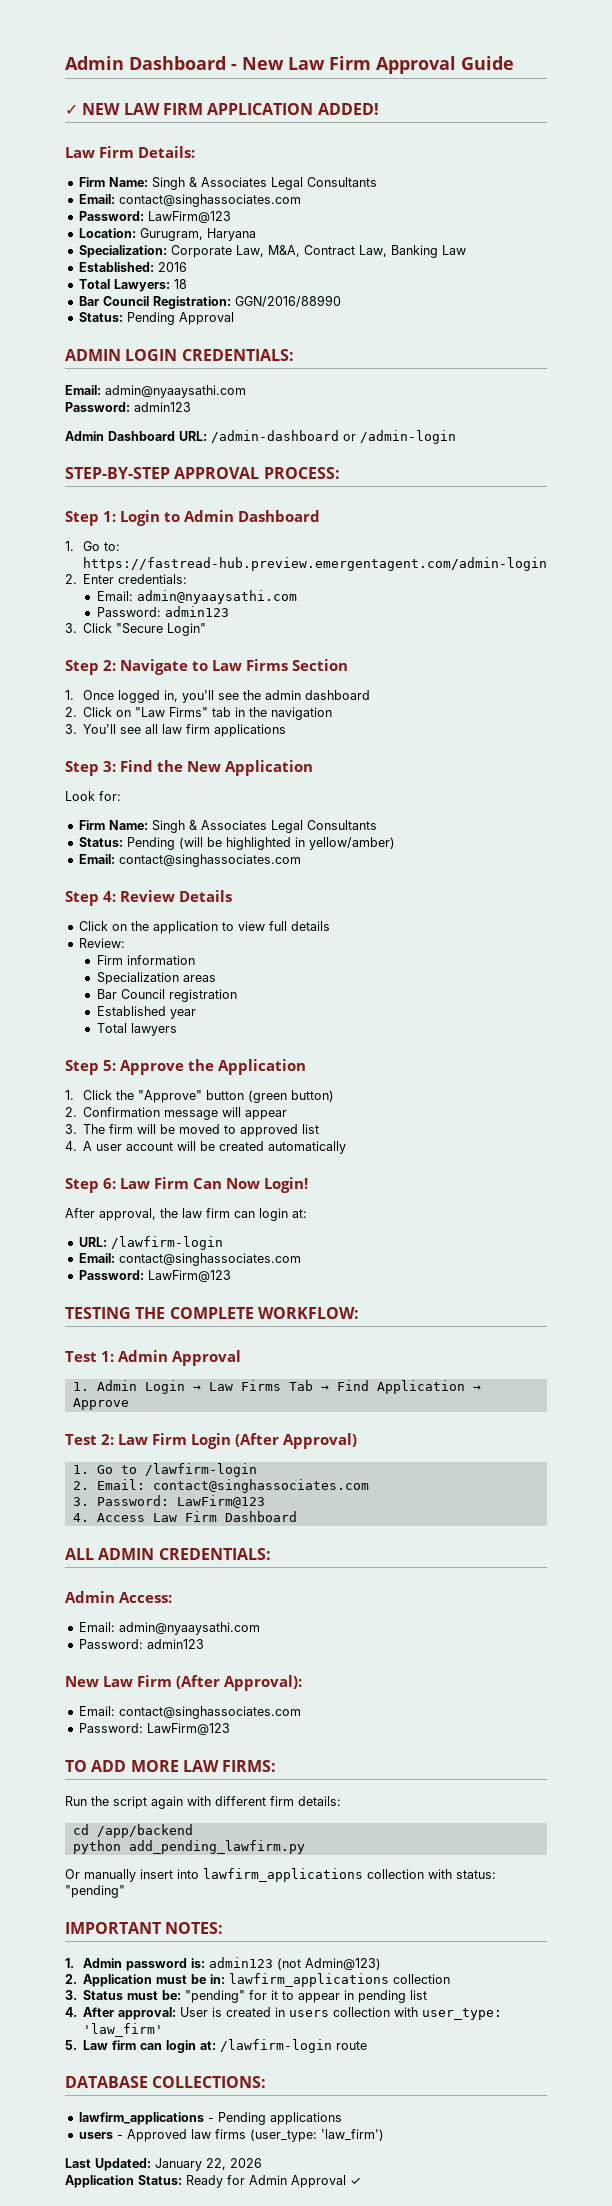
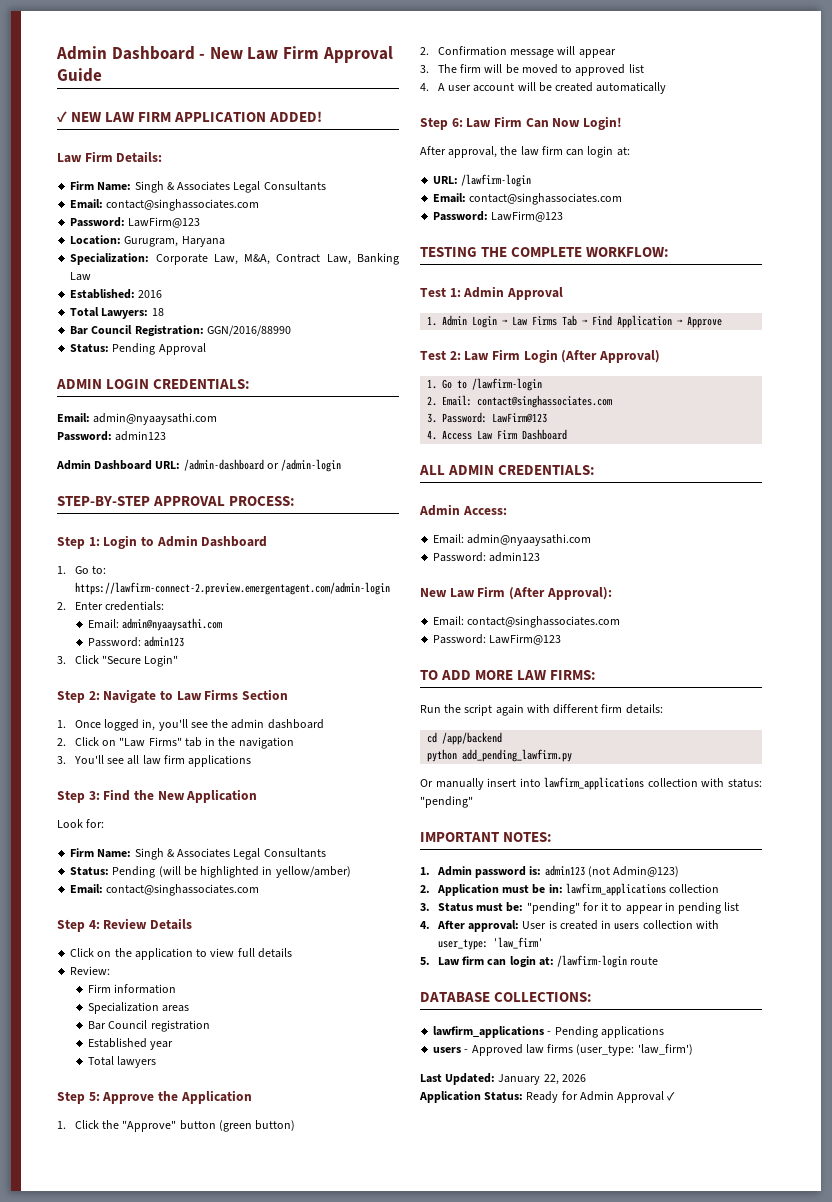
[82,557,547,571] https://fastread-hub.preview.emergentagent.com/admin-login -> [74,582,390,595] https://lawfirm-connect-2.preview.emergentagent.com/admin-login

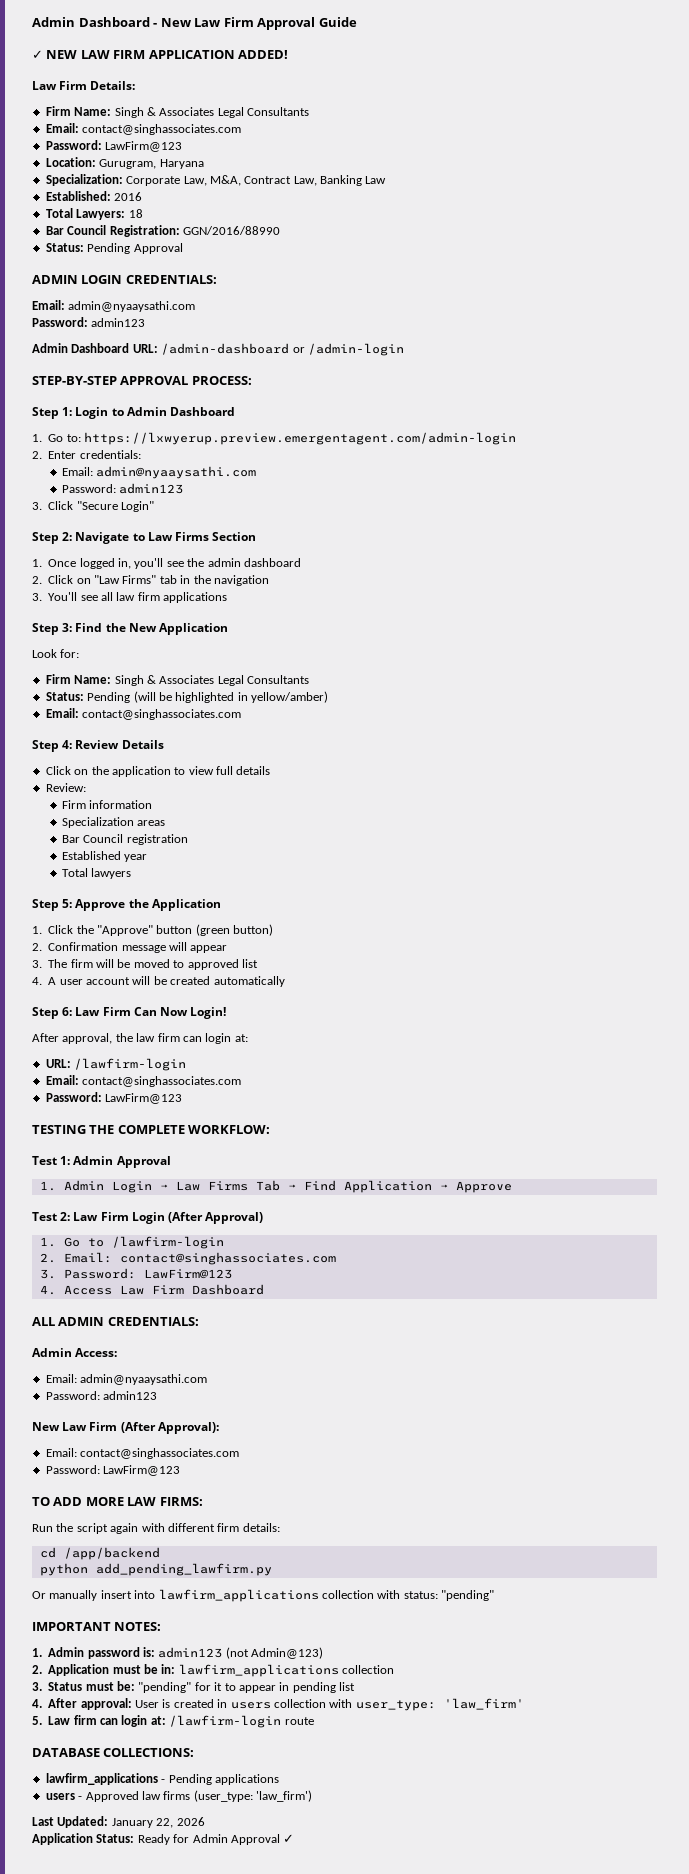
[74,582,390,595] https://lawfirm-connect-2.preview.emergentagent.com/admin-login -> [84,432,516,445] https://lxwyerup.preview.emergentagent.com/admin-login

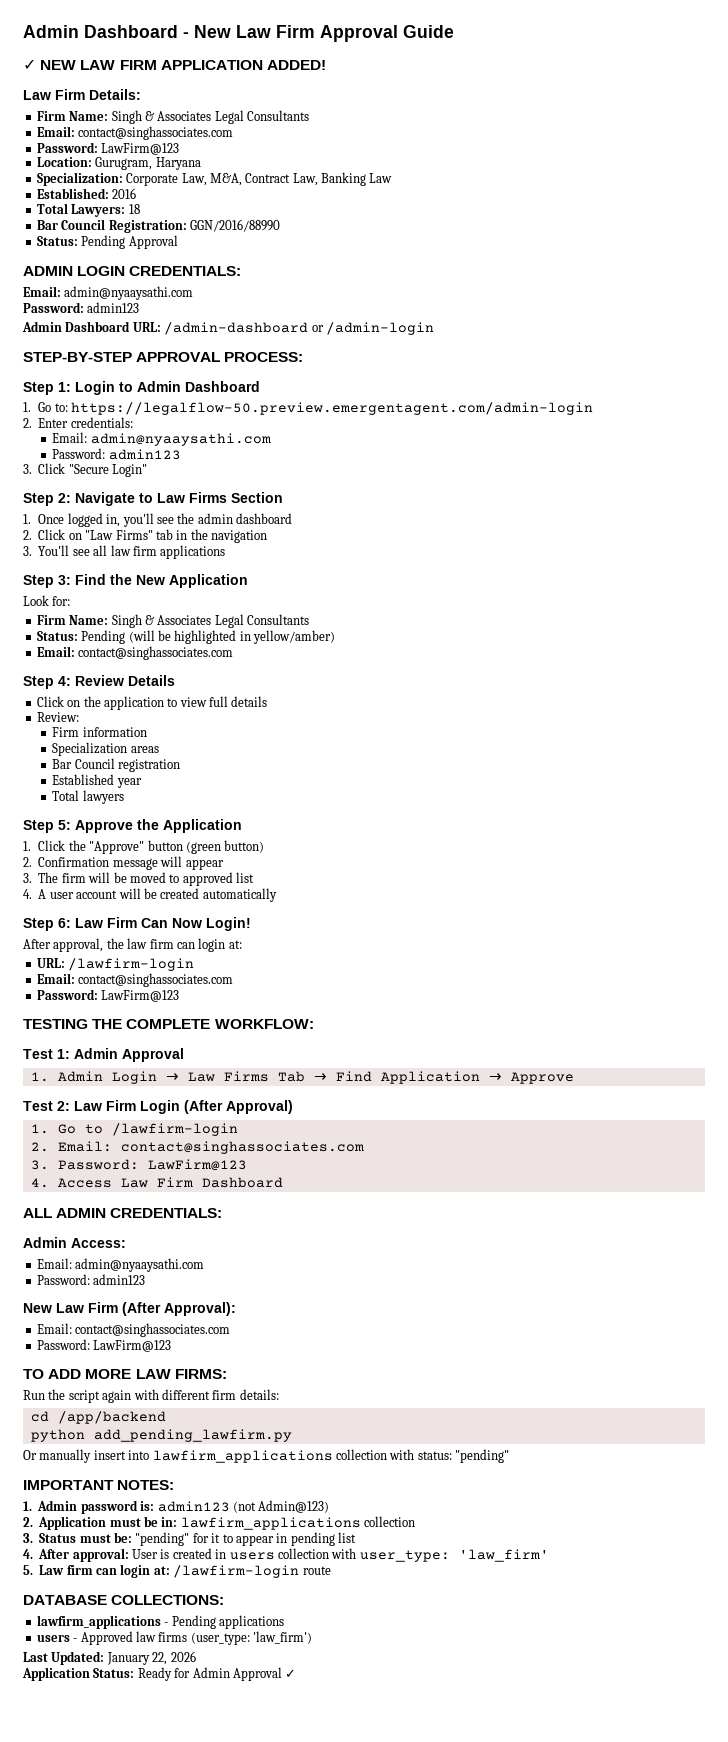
[84,432,516,445] https://lxwyerup.preview.emergentagent.com/admin-login -> [71,402,594,415] https://legalflow-50.preview.emergentagent.com/admin-login

